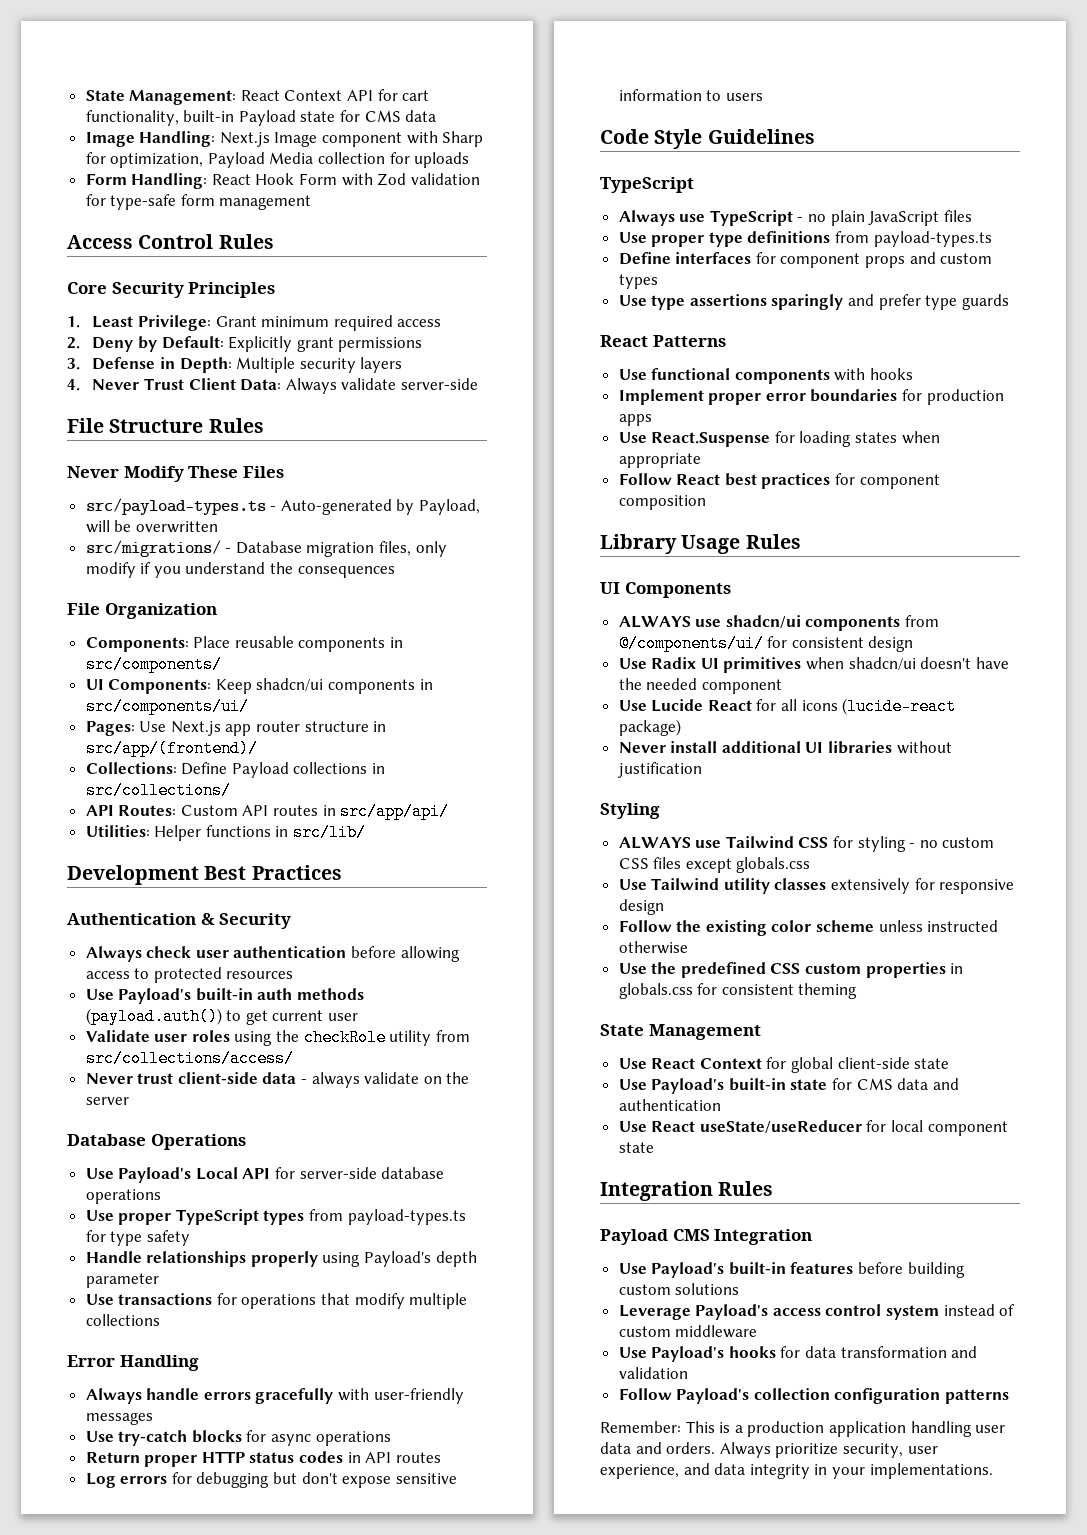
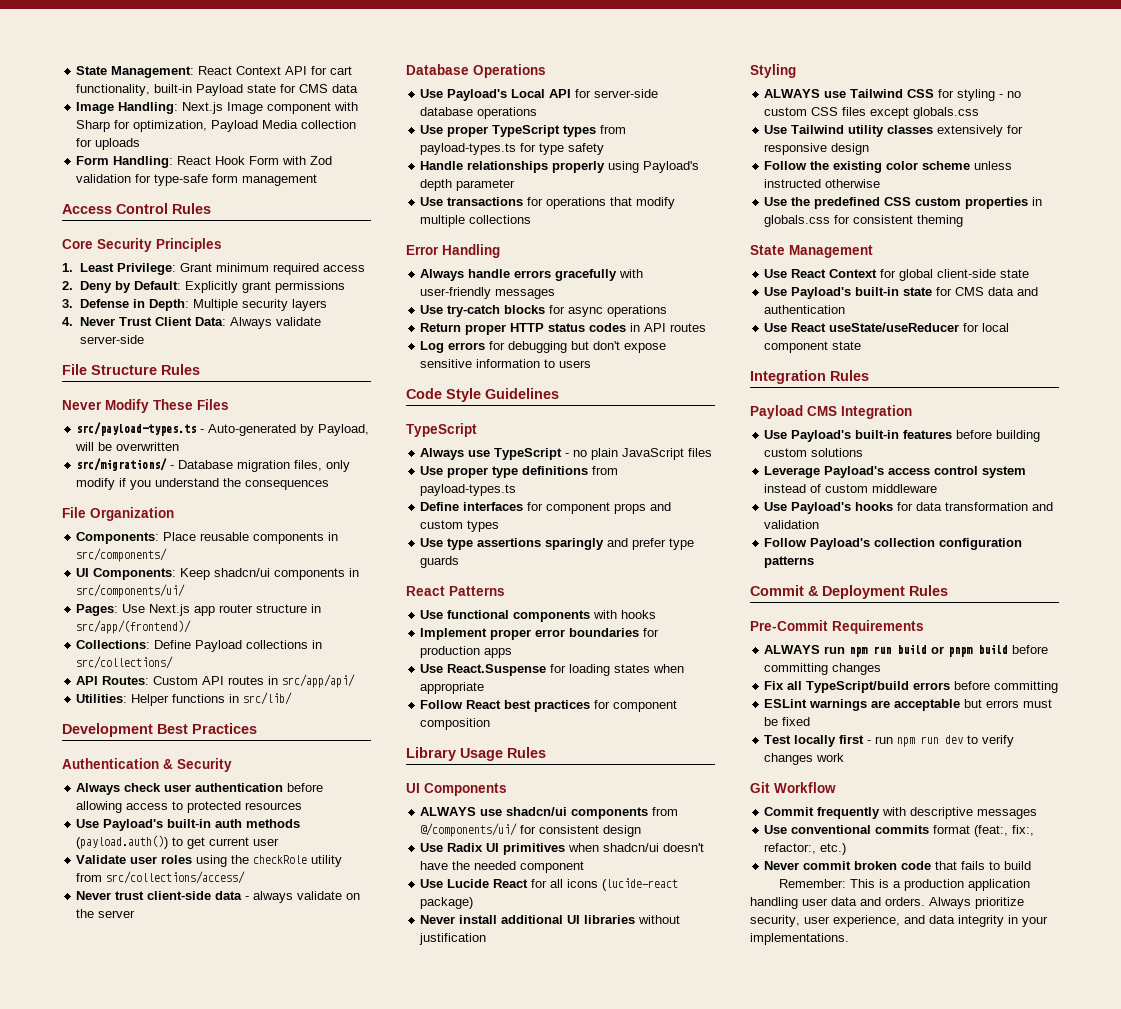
(1010, 1396) none -> [750,585,948,599] [750,620,924,634] [764,644,1049,657] [764,663,882,675] [764,681,1059,693] [764,699,1053,711] [764,717,811,726] [764,735,1015,747] [764,753,845,765] [750,782,836,793] [764,807,1038,819] [764,825,1035,837] [764,843,847,855] [764,861,1032,870] // Commit & Deployment Rules // Pre-Commit Requirements // ALWAYS run npm run build or pnpm build before committing changes // Fix all TypeScript/build errors before committing // ESLint warnings are acceptable but errors must be fixed // Test locally first - run npm run dev to verify changes work // Git Workflow // Commit frequently with descriptive messages // Use conventional commits format (feat:, fix:, refactor:, etc.) // Never commit broken code that fails to build

